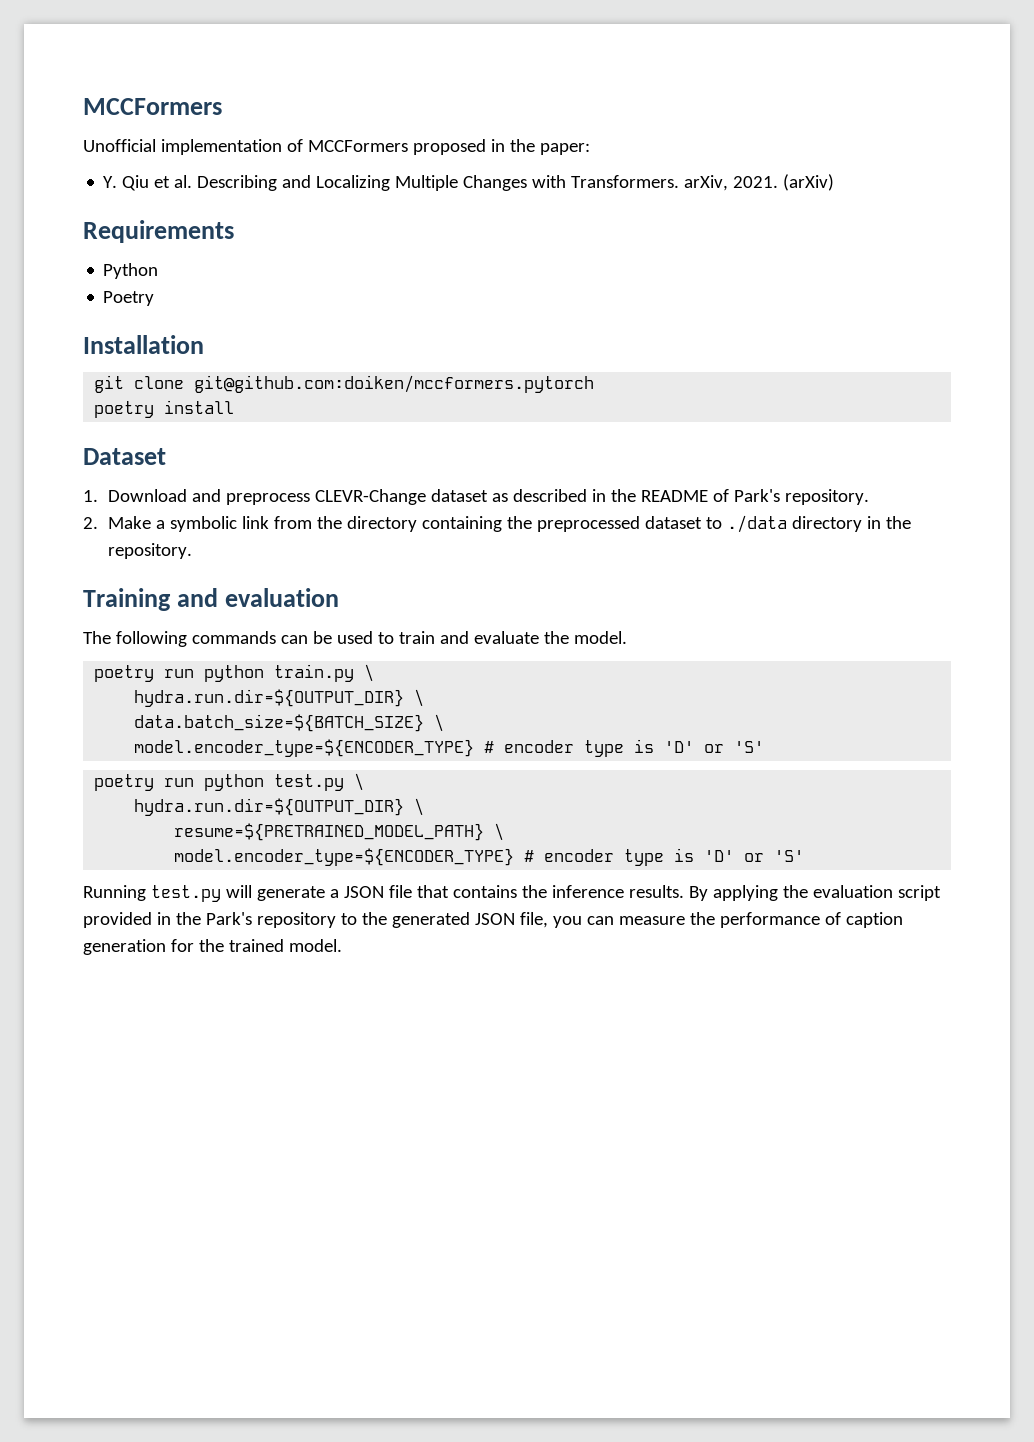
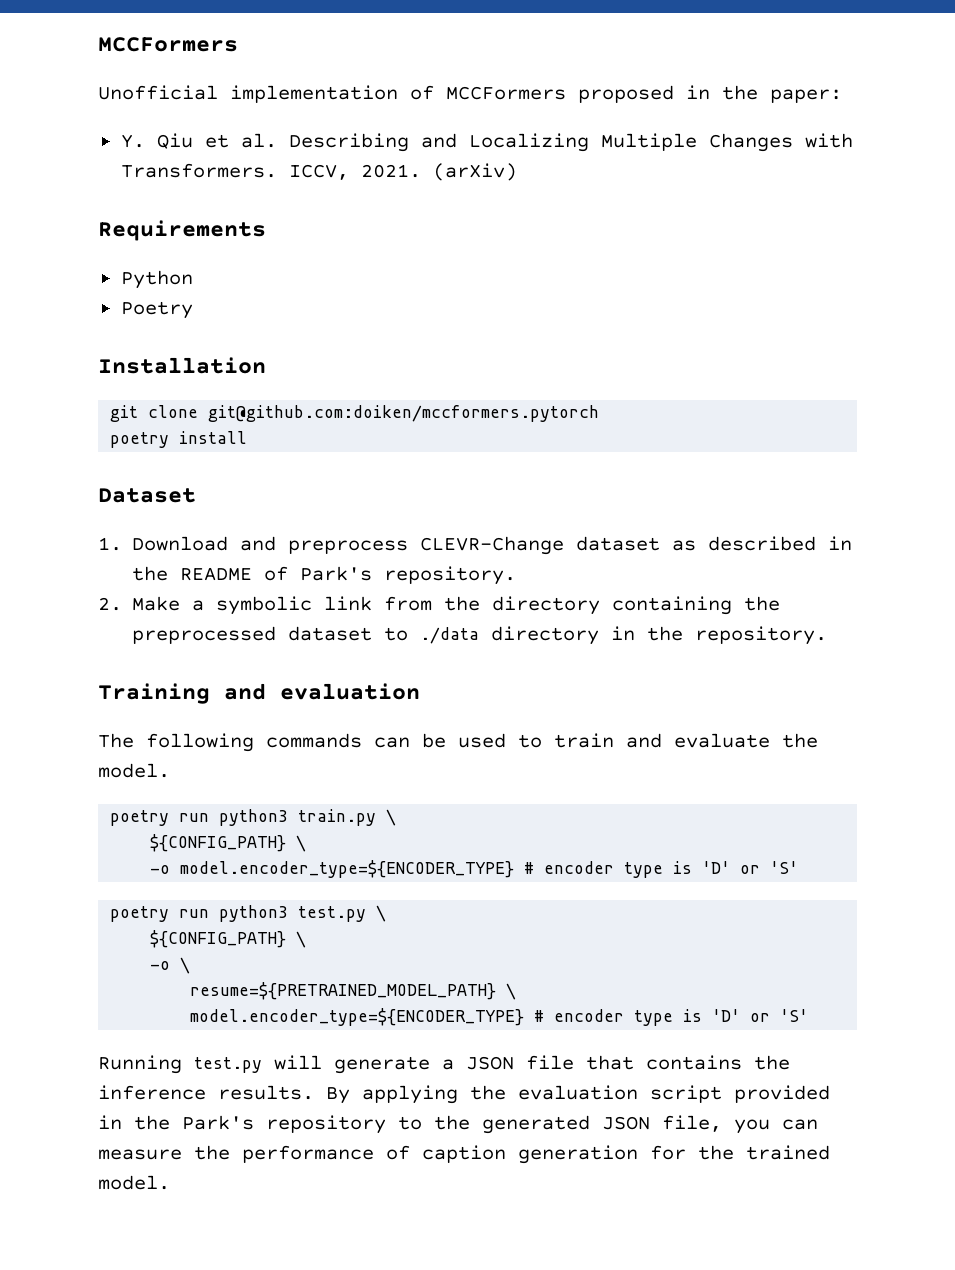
[684,175,729,191] arXiv, -> [288,164,349,180] ICCV,
[204,665,265,682] python -> [219,809,289,826] python3
[134,689,425,707] [134,714,445,732] hydra.run.dir=${OUTPUT_DIR} \ // data.batch_size=${BATCH_SIZE} \ // -> [150,834,307,852] [150,865,171,874] ${CONFIG_PATH} \ // -o
[204,774,265,791] python -> [219,905,289,922] python3
[134,798,405,816] hydra.run.dir=${OUTPUT_DIR} -> [150,930,307,948] [150,961,171,970] ${CONFIG_PATH} \ // -o

